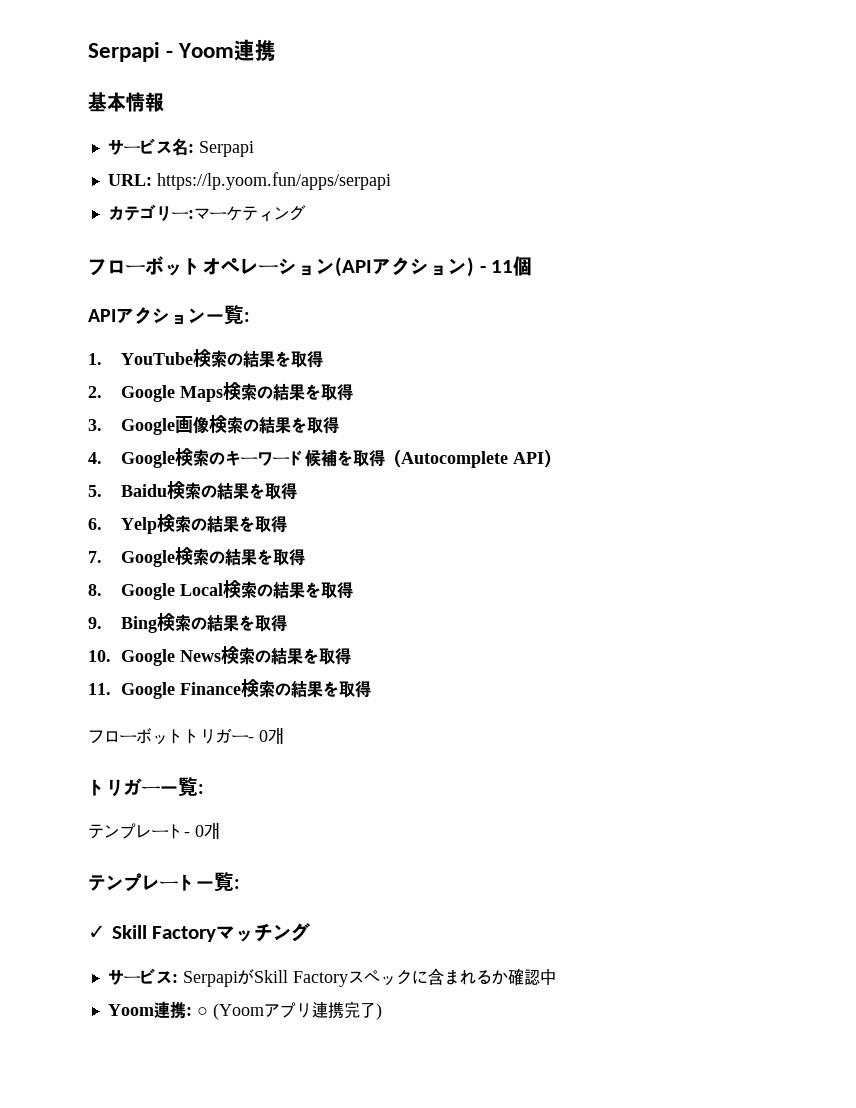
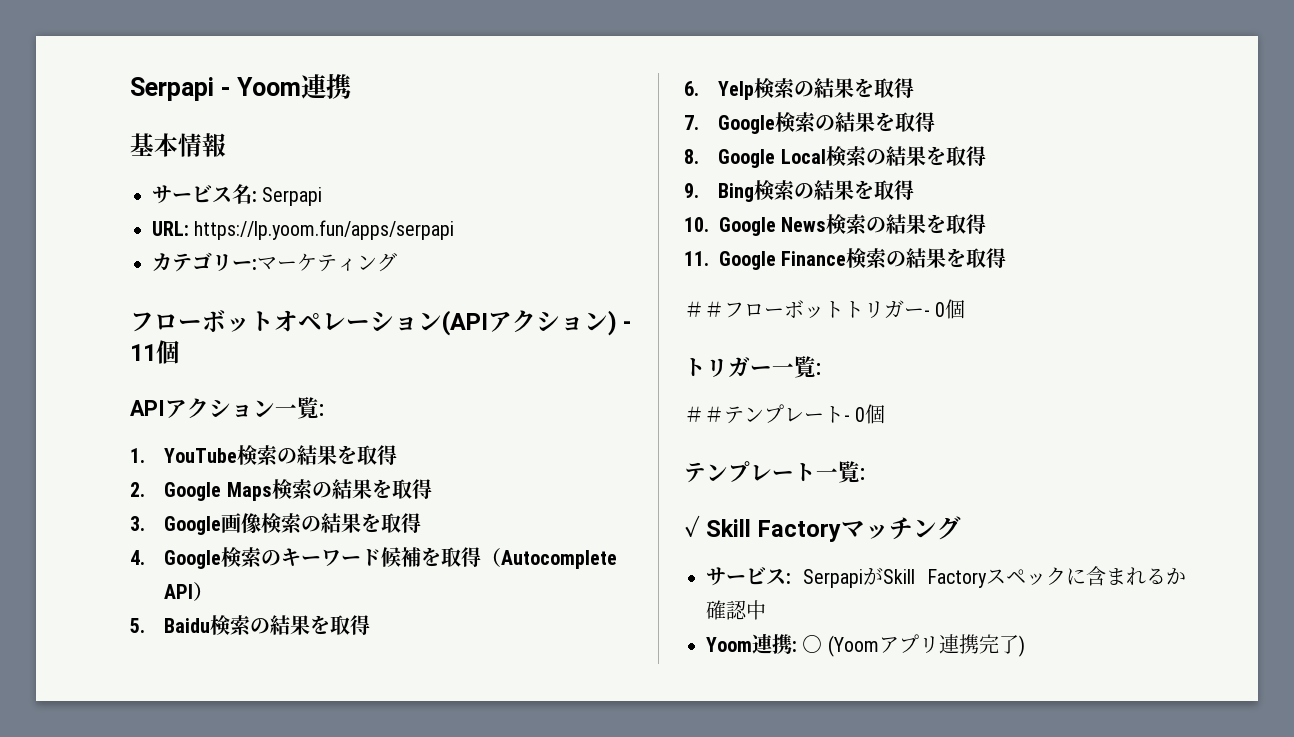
(371, 689) none -> [684,301,724,317] ＃＃
[259,728,284,744] 0개 -> [935,299,966,319] 0個
(204, 789) none -> [684,406,724,422] ＃＃
[195,823,220,839] 0개 -> [855,404,886,424] 0個

